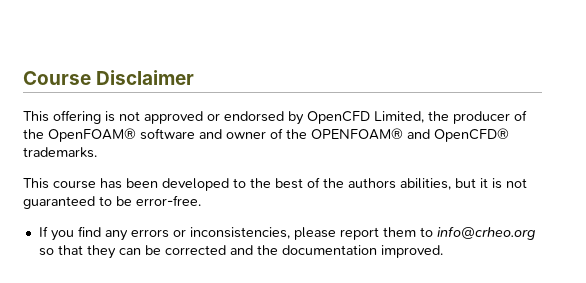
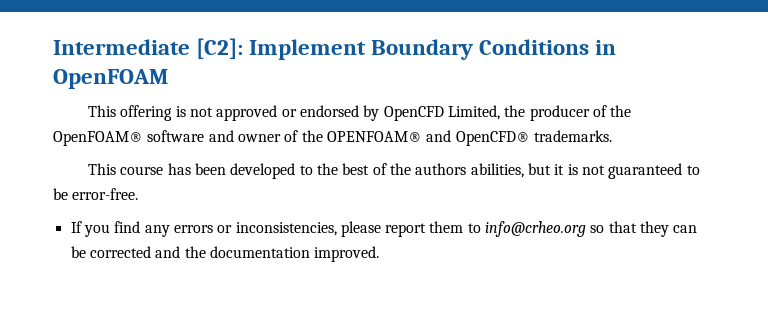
[23,70,195,85] Course Disclaimer -> [53,38,617,60] [53,69,168,89] Intermediate [C2]: Implement Boundary Conditions in OpenFOAM

